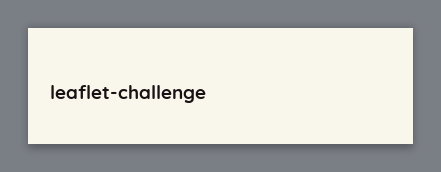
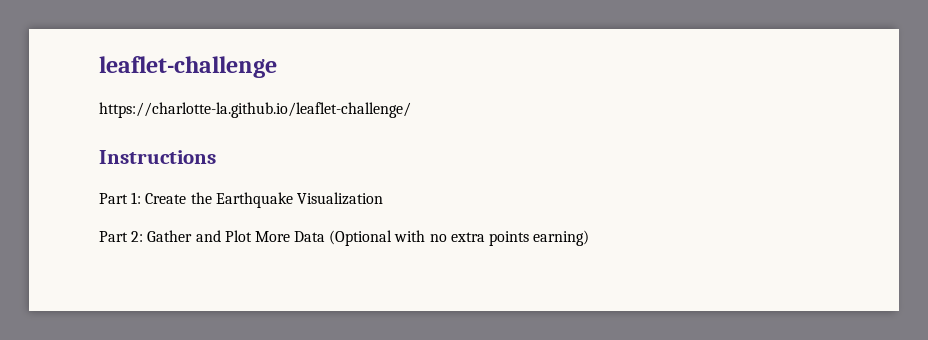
(206, 94) none -> [99,102,411,118] [99,150,216,164] [99,192,383,208] [99,230,590,246] // https://charlotte-la.github.io/leaflet-challenge/ // Instructions // Part 1: Create the Earthquake Visualization // Part 2: Gather and Plot More Data (Optional with no extra points earning)

